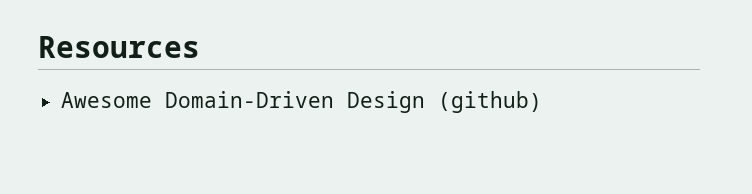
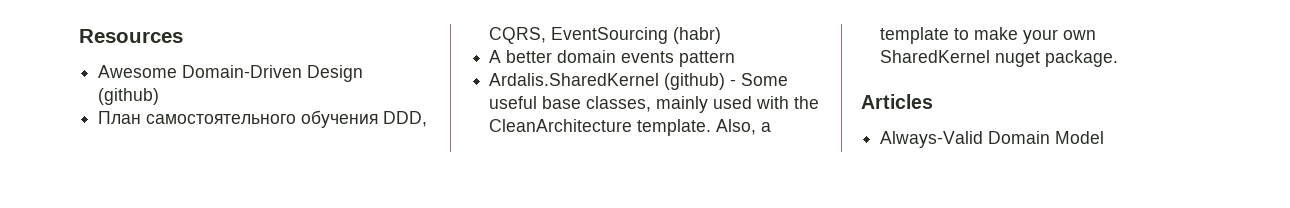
(543, 102) none -> [98,110,428,128] [489,27,722,44] [489,50,736,67] [489,73,789,90] [489,96,820,113] [489,119,772,136] [880,27,1097,44] [880,50,1119,67] [861,94,933,109] [880,131,1105,148] // План самостоятельного обучения DDD, CQRS, EventSourcing (habr) // A better domain events pattern // Ardalis.SharedKernel (github) - Some useful base classes, mainly used with the CleanArchitecture template. Also, a template to make your own SharedKernel nuget package. // Articles // Always-Valid Domain Model

